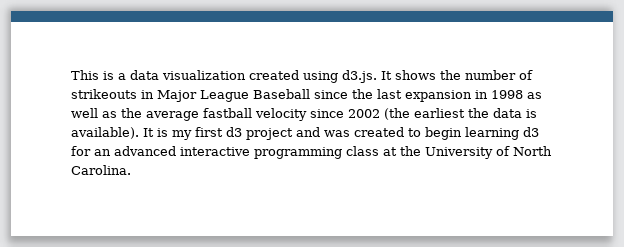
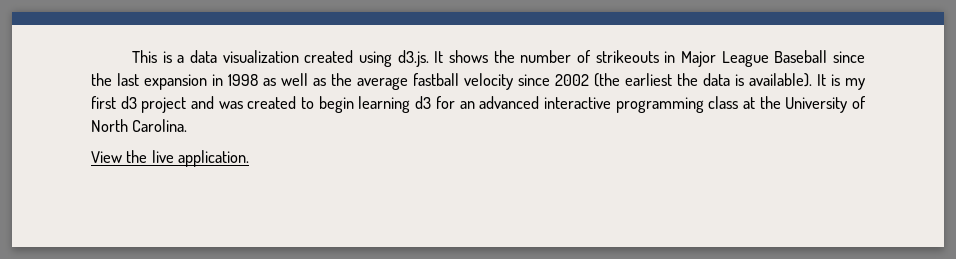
(131, 170) none -> [91,150,250,167] // View the live application.

